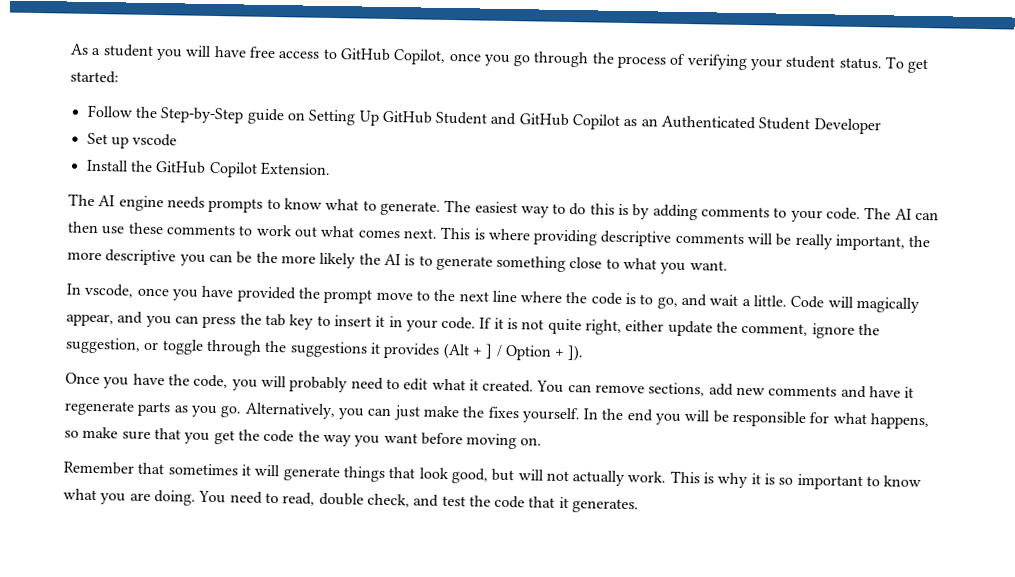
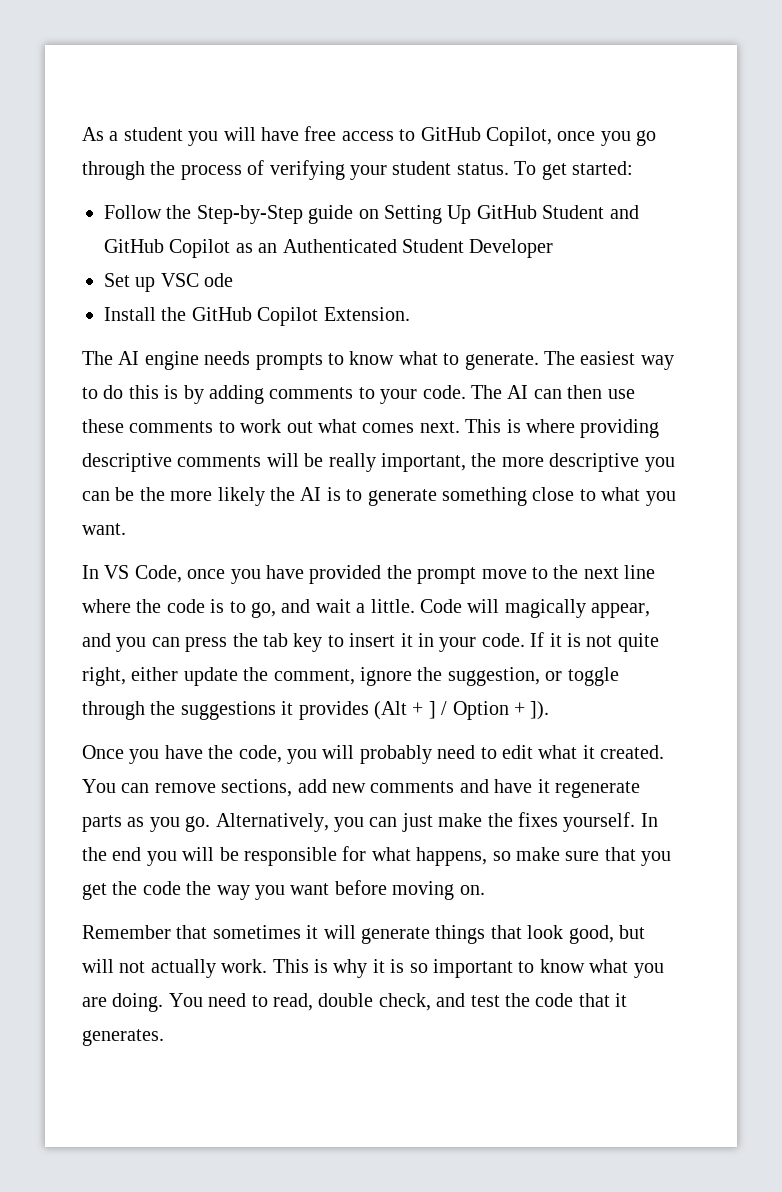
[132,133,178,147] vscode -> [160,273,234,287] VSC ode
[84,283,135,298] vscode, -> [104,565,182,583] VS Code,

